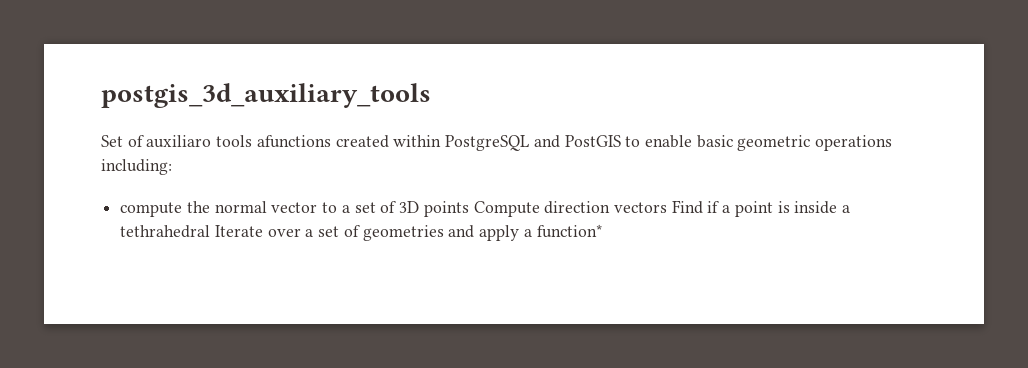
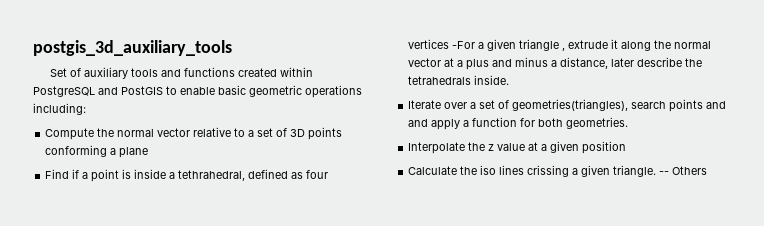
[146,135,331,148] auxiliaro tools afunctions -> [83,67,235,79] auxiliary tools and functions
[120,201,318,217] compute the normal vector -> [45,127,232,140] Compute the normal vector relative
[473,201,667,217] Compute direction vectors -> [45,145,149,158] conforming a plane //
[120,225,211,238] tethrahedral -> [178,169,329,181] [408,39,712,51] [408,57,703,70] [408,75,510,85] tethrahedral, defined as four vertices -For a given triangle , extrude it along the normal vector at a plus and minus a distance, later describe the tetrahedrals inside. //
[362,224,602,241] geometries and apply a function* -> [512,99,727,112] [408,117,629,130] [408,141,627,154] [408,165,708,177] geometries(triangles), search points and and apply a function for both geometries. // Interpolate the z value at a given position // Calculate the iso lines crissing a given triangle. -- Others

